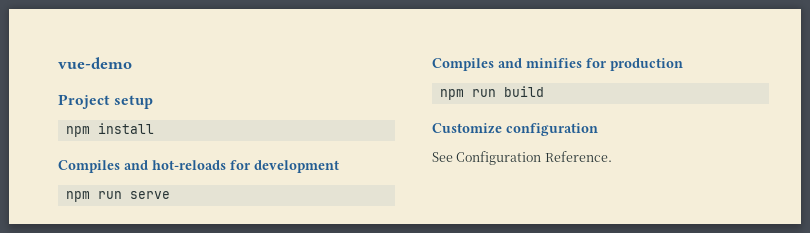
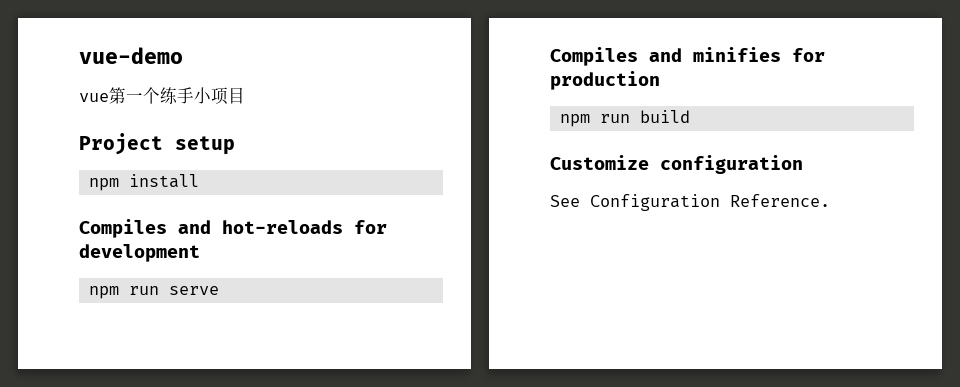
(132, 63) none -> [79,87,245,105] // vue第一个练手小项目

